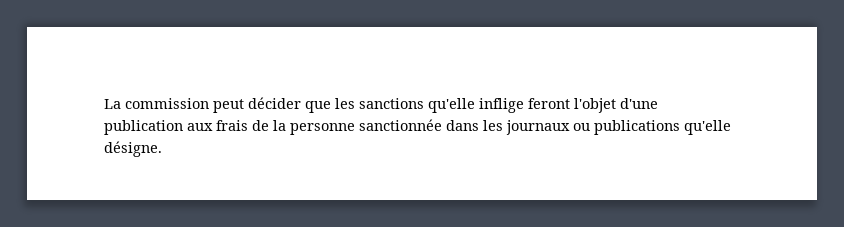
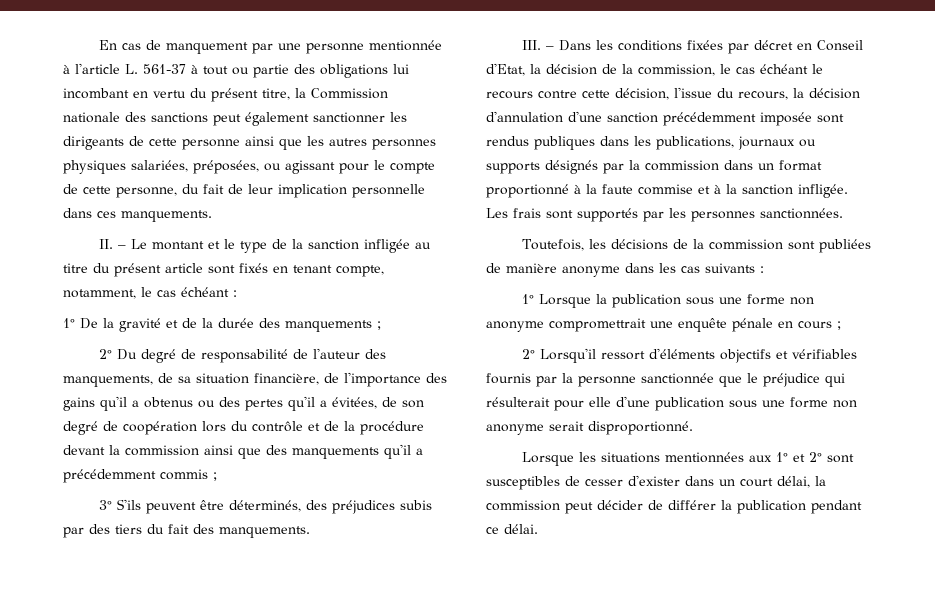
[104,97,658,113] [104,119,731,135] [104,141,162,157] La commission peut décider que les sanctions qu'elle inflige feront l'objet d'une publication aux frais de la personne sanctionnée dans les journaux ou publications qu'elle désigne. -> [99,40,443,54] [63,63,409,78] [63,88,388,102] [63,112,407,126] [63,136,436,150] [63,160,435,174] [63,184,425,198] [63,208,212,222] [99,239,432,253] [63,263,384,277] [63,287,237,299] [63,318,381,332] [99,348,387,363] [63,372,447,387] [63,396,424,411] [63,421,424,435] [63,444,423,459] [63,469,217,483] [99,499,433,514] [63,524,310,538] [522,40,864,54] [486,63,823,76] [486,87,860,100] [486,111,844,126] [486,136,816,150] [486,160,822,174] [486,184,848,198] [486,208,843,222] [522,239,872,253] [486,263,764,277] [522,294,815,308] [486,318,841,332] [522,348,858,363] [486,373,845,387] [486,396,857,411] [486,421,693,435] [522,452,855,466] [486,475,826,490] [486,500,862,514] [486,524,538,534] En cas de manquement par une personne mentionnée à l'article L. 561-37 à tout ou partie des obligations lui incombant en vertu du présent titre, la Commission nationale des sanctions peut également sanctionner les dirigeants de cette personne ainsi que les autres personnes physiques salariées, préposées, ou agissant pour le compte de cette personne, du fait de leur implication personnelle dans ces manquements. // II. – Le montant et le type de la sanction infligée au titre du présent article sont fixés en tenant compte, notamment, le cas échéant : // 1° De la gravité et de la durée des manquements ; // 2° Du degré de responsabilité de l'auteur des manquements, de sa situation financière, de l'importance des gains qu'il a obtenus ou des pertes qu'il a évitées, de son degré de coopération lors du contrôle et de la procédure devant la commission ainsi que des manquements qu'il a précédemment commis ; // 3° S'ils peuvent être déterminés, des préjudices subis par des tiers du fait des manquements. // III. – Dans les conditions fixées par décret en Conseil d'Etat, la décision de la commission, le cas échéant le recours contre cette décision, l'issue du recours, la décision d'annulation d'une sanction précédemment imposée sont rendus publiques dans les publications, journaux ou supports désignés par la commission dans un format proportionné à la faute commise et à la sanction infligée. Les frais sont supportés par les personnes sanctionnées. // Toutefois, les décisions de la commission sont publiées de manière anonyme dans les cas suivants : // 1° Lorsque la publication sous une forme non anonyme compromettrait une enquête pénale en cours ; // 2° Lorsqu'il ressort d'éléments objectifs et vérifiables fournis par la personne sanctionnée que le préjudice qui résulterait pour elle d'une publication sous une forme non anonyme serait disproportionné. // Lorsque les situations mentionnées aux 1° et 2° sont susceptibles de cesser d'exister dans un court délai, la commission peut décider de différer la publication pendant ce délai.

